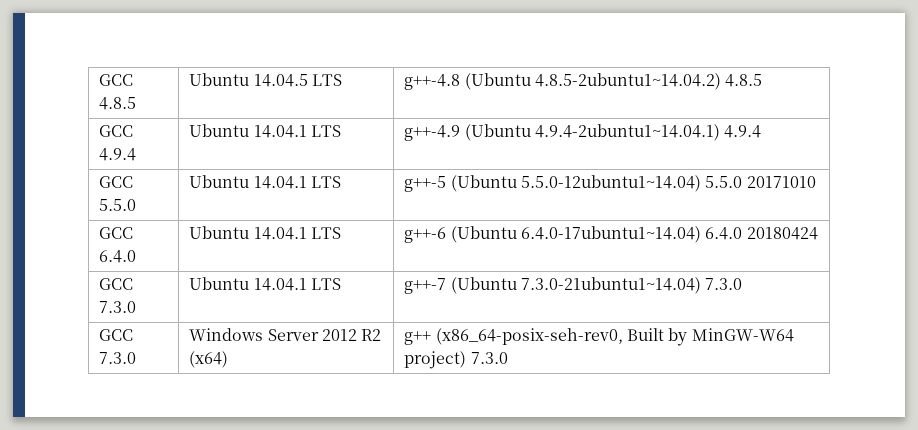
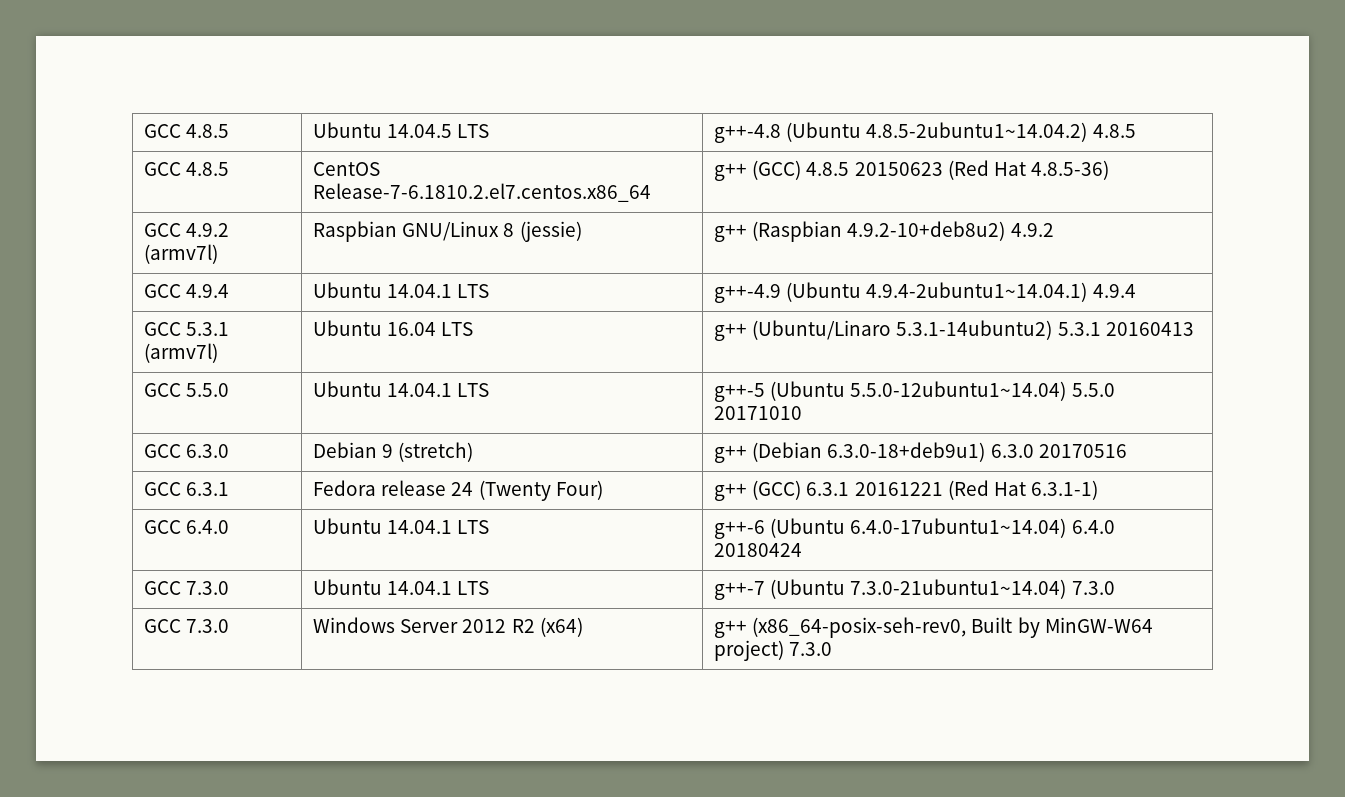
(763, 80) none -> [144,162,230,176] [313,162,381,176] [313,183,652,202] [714,160,1109,181] [144,223,230,237] [144,244,219,264] [313,221,582,242] [714,221,1054,242] // GCC 4.8.5 | CentOS Release-7-6.1810.2.el7.centos.x86_64 | g++ (GCC) 4.8.5 20150623 (Red Hat 4.8.5-36) // GCC 4.9.2 (armv7l) | Raspbian GNU/Linux 8 (jessie) | g++ (Raspbian 4.9.2-10+deb8u2) 4.9.2
(762, 131) none -> [144,322,230,336] [144,343,219,363] [313,320,474,336] [714,320,1194,341] // GCC 5.3.1 (armv7l) | Ubuntu 16.04 LTS | g++ (Ubuntu/Linaro 5.3.1-14ubuntu2) 5.3.1 20160413
(816, 182) none -> [144,444,230,458] [313,442,474,462] [714,442,1127,463] [144,482,230,496] [313,480,603,501] [714,480,1098,501] // GCC 6.3.0 | Debian 9 (stretch) | g++ (Debian 6.3.0-18+deb9u1) 6.3.0 20170516 // GCC 6.3.1 | Fedora release 24 (Twenty Four) | g++ (GCC) 6.3.1 20161221 (Red Hat 6.3.1-1)

